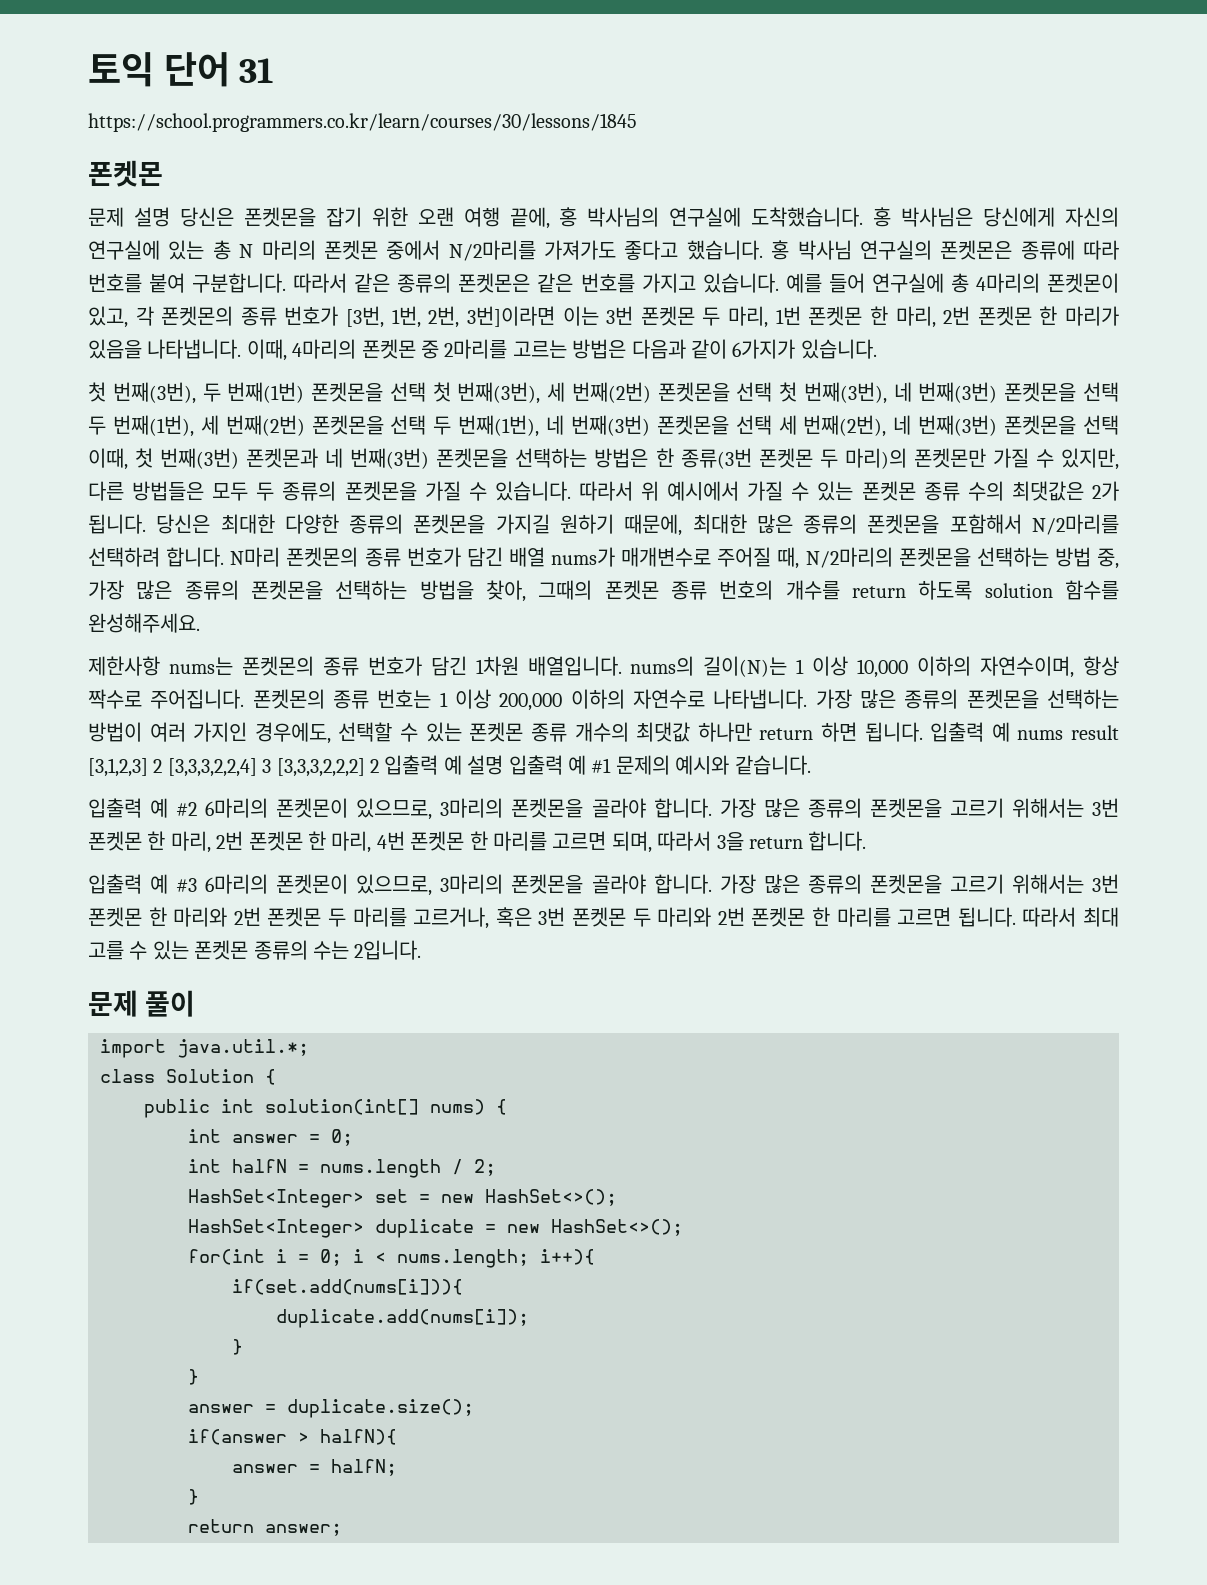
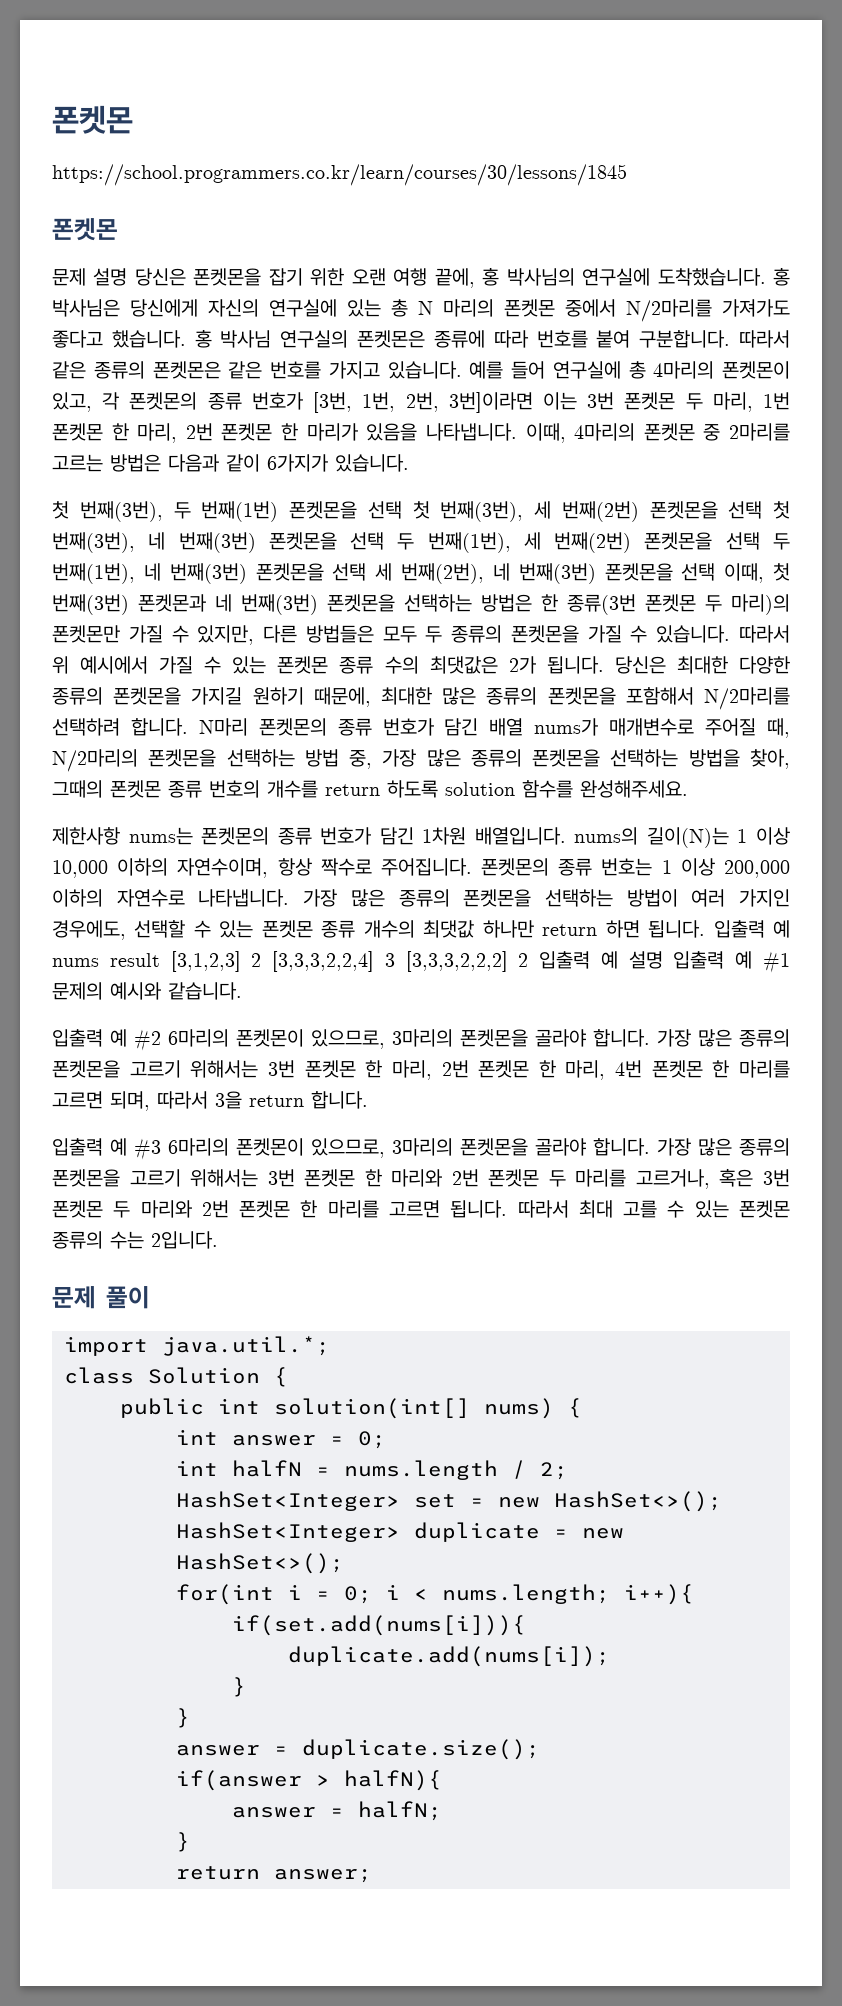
[88,52,274,87] 토익 단어 31 -> [52,105,133,134] 폰켓몬

